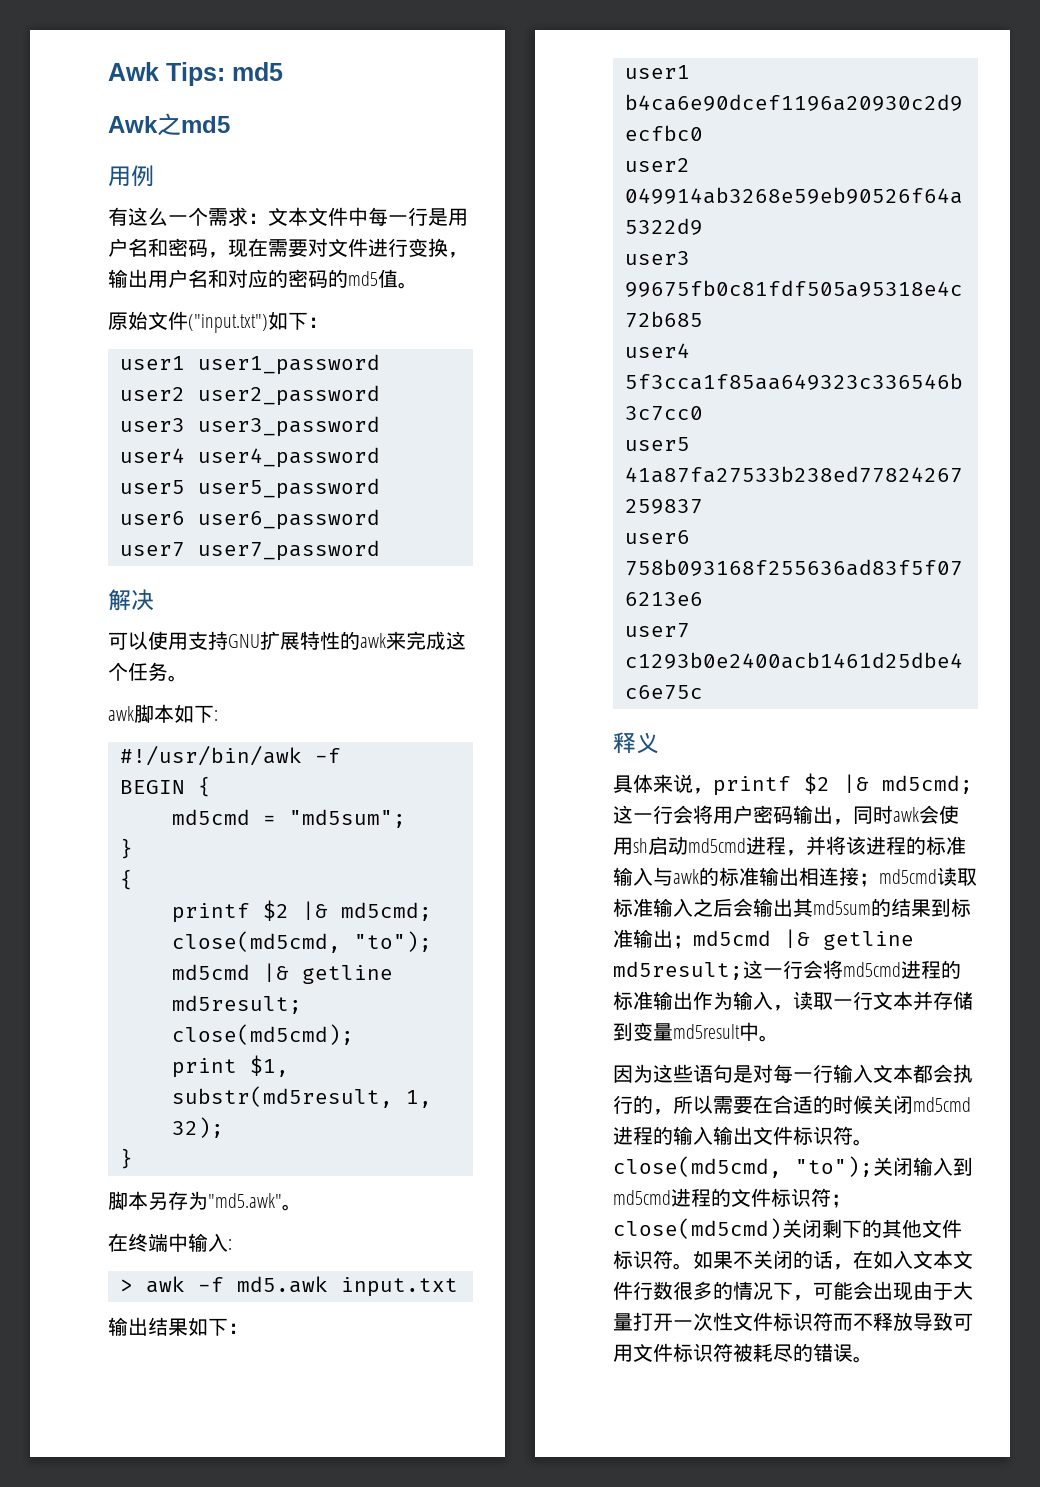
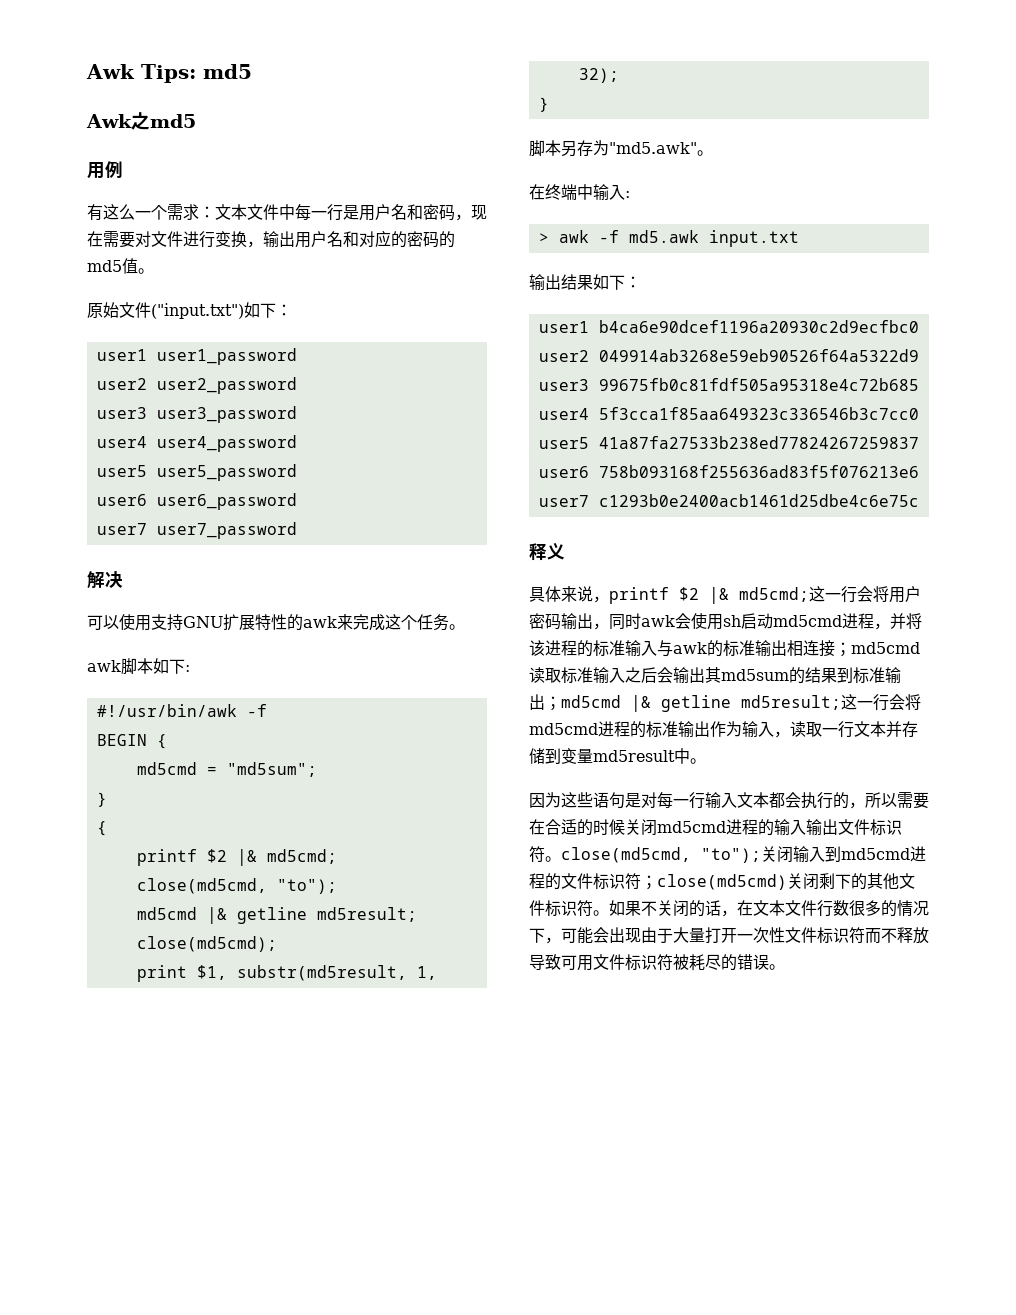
[873,1250,913,1269] 如入 -> (753, 908) none

